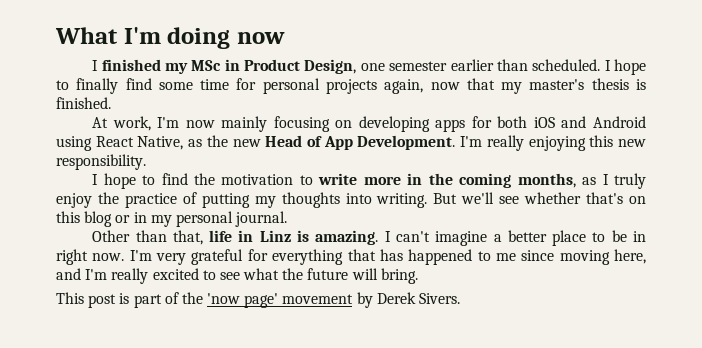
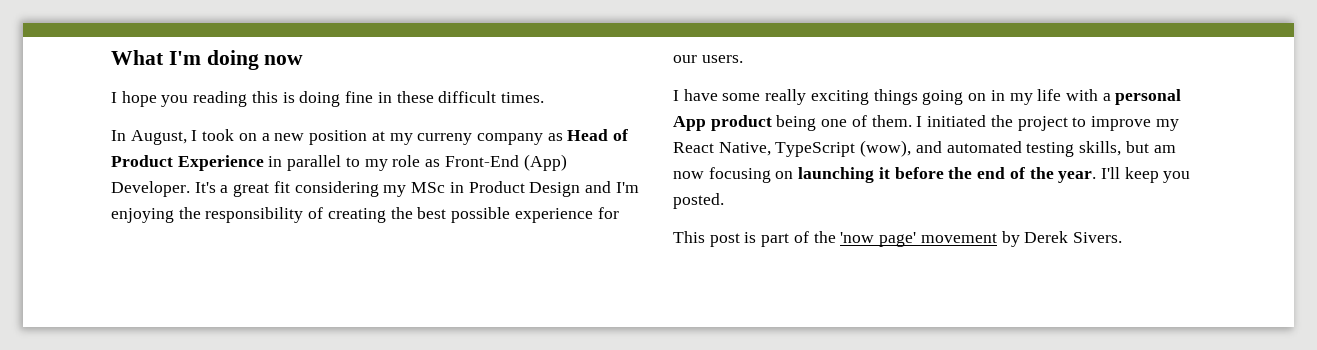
[101,59,646,75] [56,78,646,94] [56,97,111,109] [92,116,647,132] [56,135,646,151] [56,154,146,170] [92,173,646,189] [56,192,647,208] [56,211,288,227] [92,230,646,246] [56,249,646,265] [56,268,418,284] finished my MSc in Product Design, one semester earlier than scheduled. I hope to finally find some time for personal projects again, now that my master's thesis is finished. // At work, I'm now mainly focusing on developing apps for both iOS and Android using React Native, as the new Head of App Development. I'm really enjoying this new responsibility. // I hope to find the motivation to write more in the coming months, as I truly enjoy the practice of putting my thoughts into writing. But we'll see whether that's on this blog or in my personal journal. // Other than that, life in Linz is amazing. I can't imagine a better place to be in right now. I'm very grateful for everything that has happened to me since moving here, and I'm really excited to see what the future will bring. -> [121,91,544,107] [111,129,629,145] [111,154,567,171] [111,181,639,197] [111,207,619,223] [673,55,743,63] [673,89,1182,105] [673,115,1179,131] [673,140,1176,157] [673,167,1191,183] [673,193,724,209] hope you reading this is doing fine in these difficult times. // In August, I took on a new position at my curreny company as Head of Product Experience in parallel to my role as Front-End (App) Developer. It's a great fit considering my MSc in Product Design and I'm enjoying the responsibility of creating the best possible experience for our users. // I have some really exciting things going on in my life with a personal App product being one of them. I initiated the project to improve my React Native, TypeScript (wow), and automated testing skills, but am now focusing on launching it before the end of the year. I'll keep you posted.

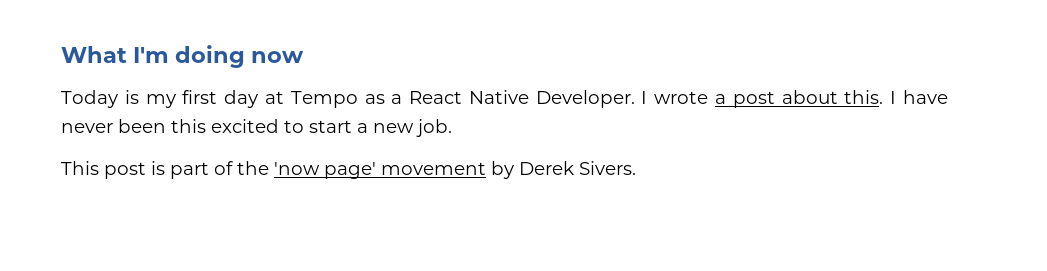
[111,91,544,107] [111,129,629,145] [111,154,567,171] [111,181,639,197] [111,207,619,223] [673,55,743,63] [673,89,1182,105] [673,115,1179,131] [673,140,1176,157] [673,167,1191,183] [673,193,724,209] I hope you reading this is doing fine in these difficult times. // In August, I took on a new position at my curreny company as Head of Product Experience in parallel to my role as Front-End (App) Developer. It's a great fit considering my MSc in Product Design and I'm enjoying the responsibility of creating the best possible experience for our users. // I have some really exciting things going on in my life with a personal App product being one of them. I initiated the project to improve my React Native, TypeScript (wow), and automated testing skills, but am now focusing on launching it before the end of the year. I'll keep you posted. -> [61,90,948,108] [61,119,452,137] Today is my first day at Tempo as a React Native Developer. I wrote a post about this. I have never been this excited to start a new job.

